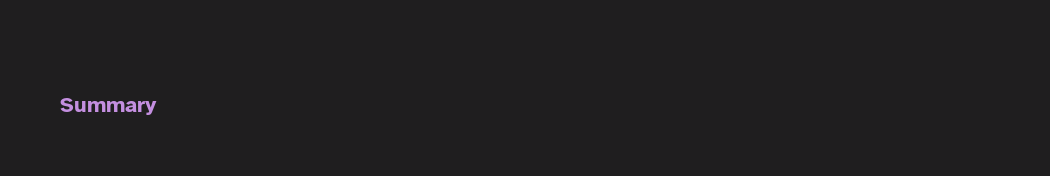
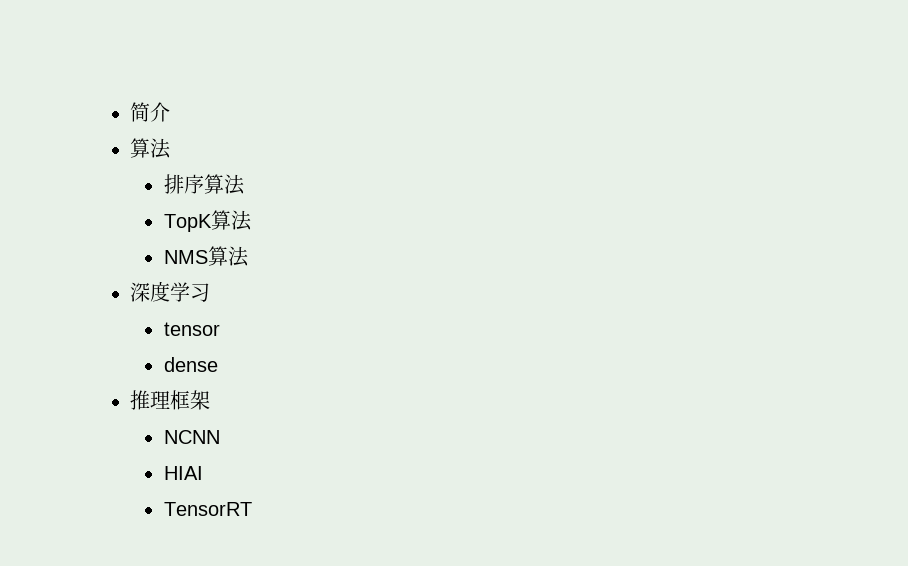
[60,98,157,115] Summary -> [130,102,170,122] [130,138,171,159] [163,174,245,195] [163,210,252,232] [163,246,249,267] [130,281,210,302] [163,322,220,336] [163,357,218,372] [130,390,210,410] [163,430,220,444] [163,466,203,480] [163,502,252,516] 简介 // 算法 // 排序算法 // TopK算法 // NMS算法 // 深度学习 // tensor // dense // 推理框架 // NCNN // HIAI // TensorRT

